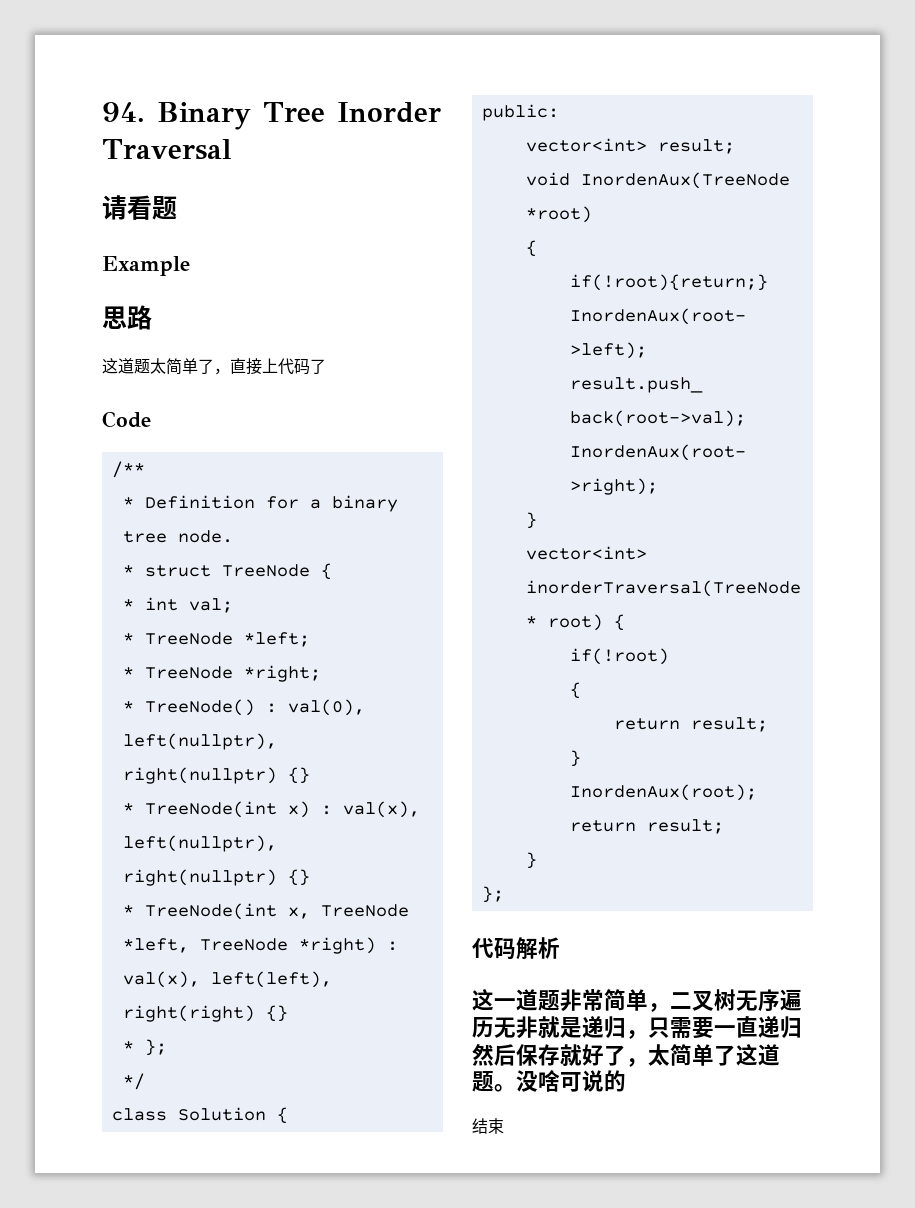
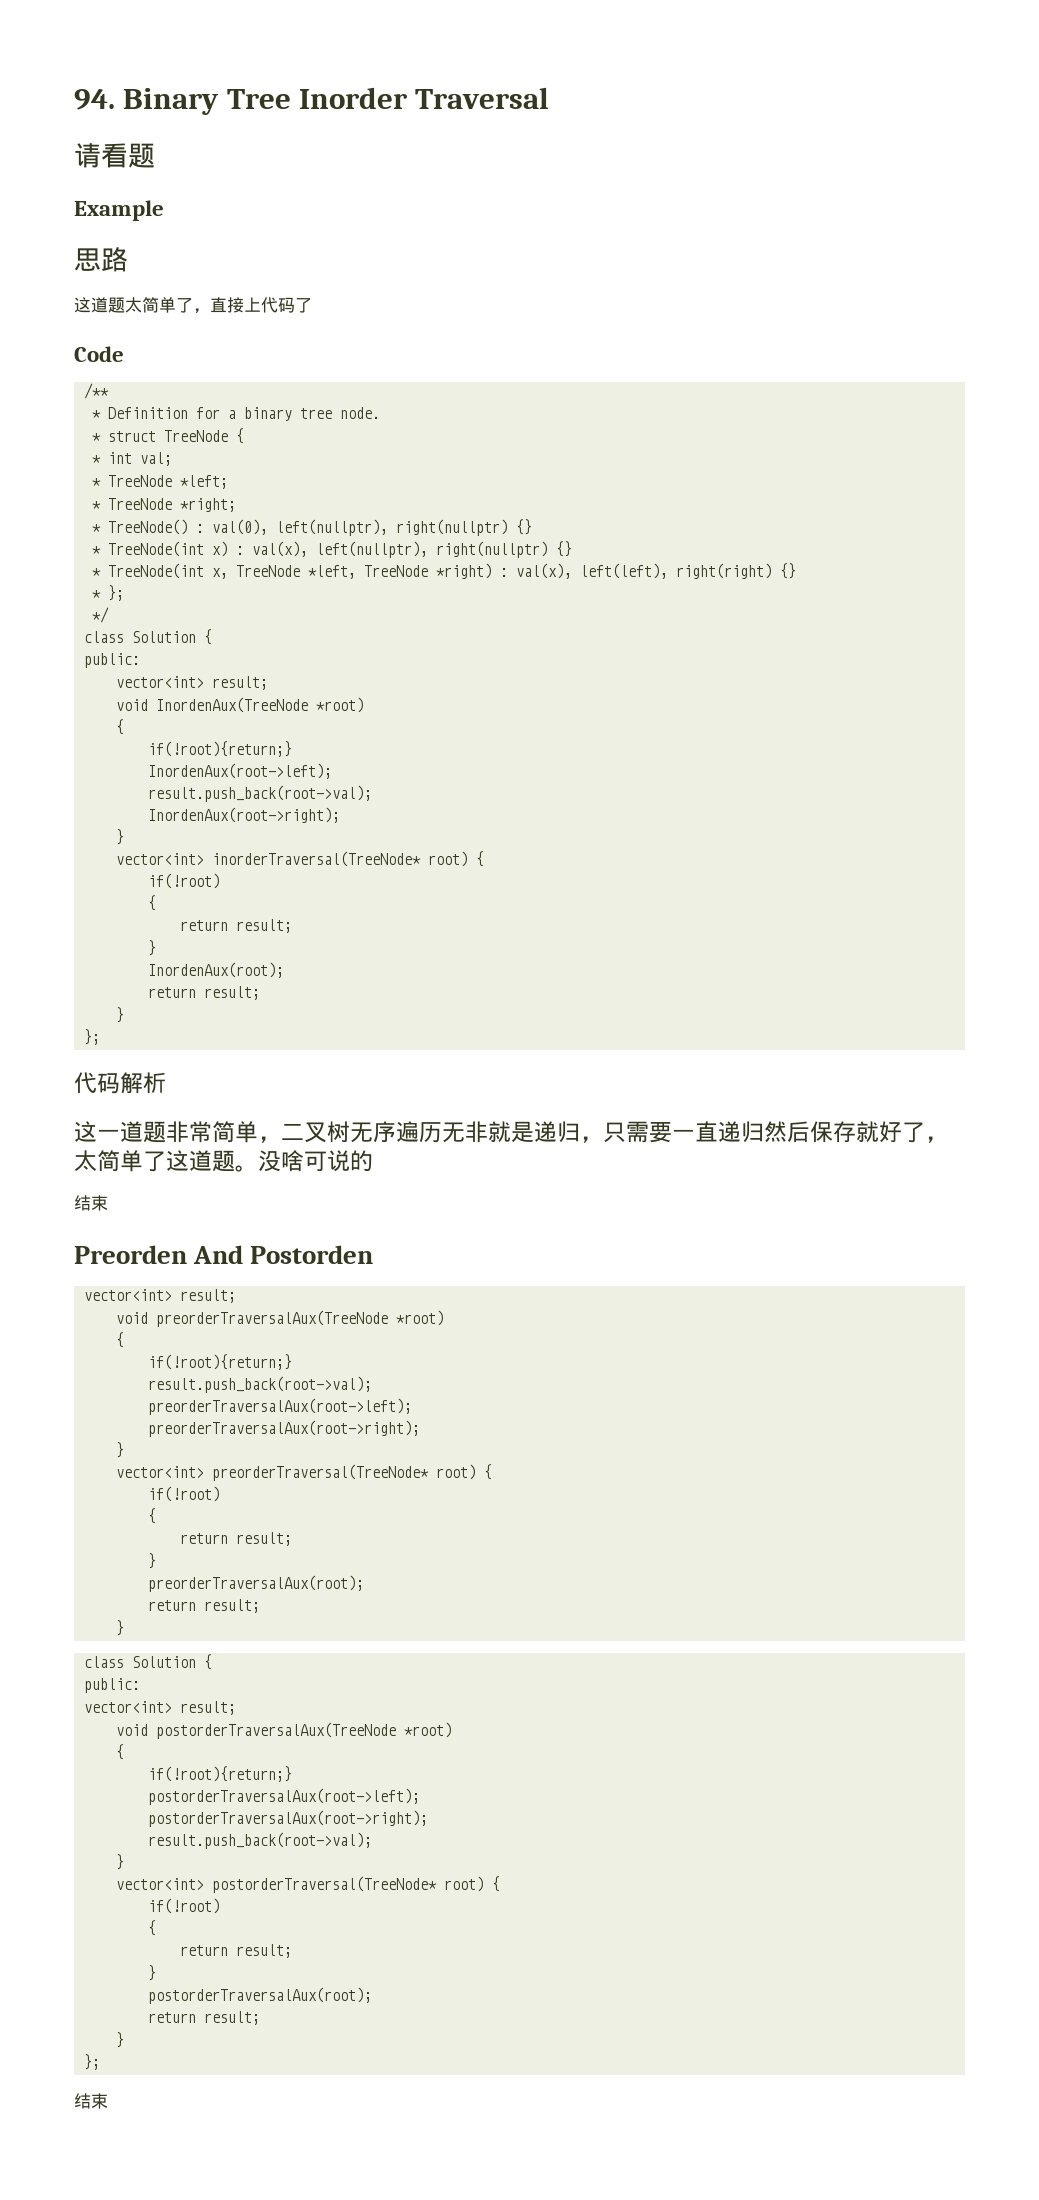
(504, 1126) none -> [74,1245,374,1264] [84,1289,237,1303] [116,1310,445,1327] [116,1332,125,1348] [148,1354,293,1370] [148,1376,373,1393] [148,1398,413,1415] [148,1420,421,1437] [116,1442,125,1458] [116,1464,493,1481] [148,1486,221,1502] [148,1508,157,1524] [180,1532,293,1546] [148,1553,157,1569] [148,1575,365,1592] [148,1599,261,1613] [116,1620,125,1636] [84,1654,213,1670] [84,1678,141,1693] [84,1701,237,1715] [116,1722,453,1739] [116,1744,125,1760] [148,1766,293,1782] [148,1788,421,1805] [148,1810,429,1827] [148,1832,373,1849] [116,1854,125,1870] [116,1876,501,1893] [148,1898,221,1914] [148,1920,157,1936] [180,1944,293,1958] [148,1965,157,1981] [148,1987,373,2004] [148,2011,261,2025] [116,2032,125,2048] [84,2054,101,2070] [74,2093,108,2109] // Preorden And Postorden // vector<int> result; // void preorderTraversalAux(TreeNode *root) // { // if(!root){return;} // result.push_back(root->val); // preorderTraversalAux(root->left); // preorderTraversalAux(root->right); // } // vector<int> preorderTraversal(TreeNode* root) { // if(!root) // { // return result; // } // preorderTraversalAux(root); // return result; // } // class Solution { // public: // vector<int> result; // void postorderTraversalAux(TreeNode *root) // { // if(!root){return;} // postorderTraversalAux(root->left); // postorderTraversalAux(root->right); // result.push_back(root->val); // } // vector<int> postorderTraversal(TreeNode* root) { // if(!root) // { // return result; // } // postorderTraversalAux(root); // return result; // } // }; // 结束

